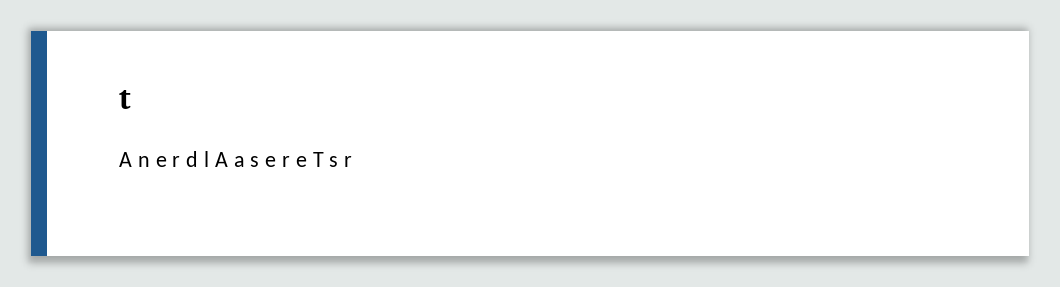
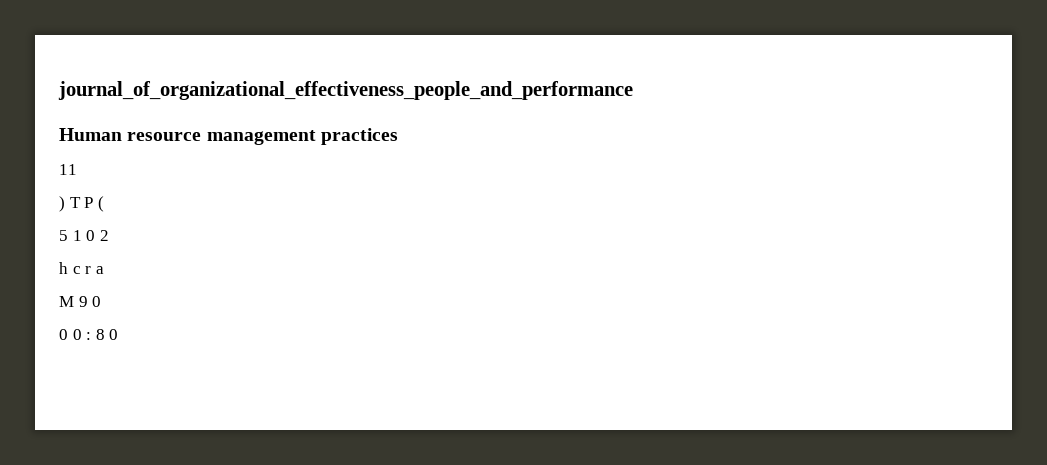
[119,90,131,109] [119,151,353,167] t // A n e r d l A a s e r e T s r -> [58,81,633,100] [59,128,398,145] [59,164,77,175] [59,196,104,212] [59,230,109,241] [59,262,104,274] [59,296,102,307] [59,329,119,340] journal_of_organizational_effectiveness_people_and_performance // Human resource management practices // 11 // ) T P ( // 5 1 0 2 // h c r a // M 9 0 // 0 0 : 8 0

